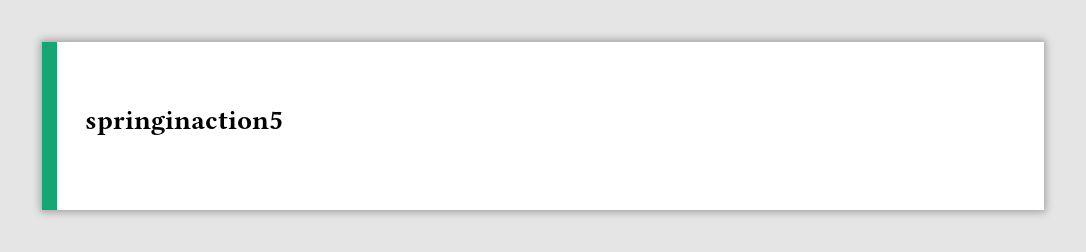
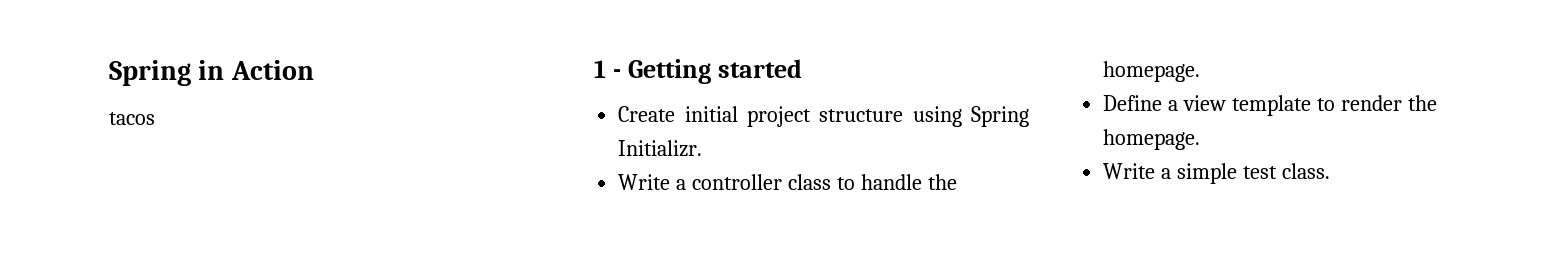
[85,111,283,135] springinaction5 -> [109,60,314,86] [109,112,155,125] [594,59,802,84] [618,106,1029,127] [618,140,703,157] [618,174,957,190] [1103,61,1201,82] [1103,95,1437,116] [1103,129,1201,150] [1103,163,1330,184] Spring in Action // tacos // 1 - Getting started // Create initial project structure using Spring Initializr. // Write a controller class to handle the homepage. // Define a view template to render the homepage. // Write a simple test class.

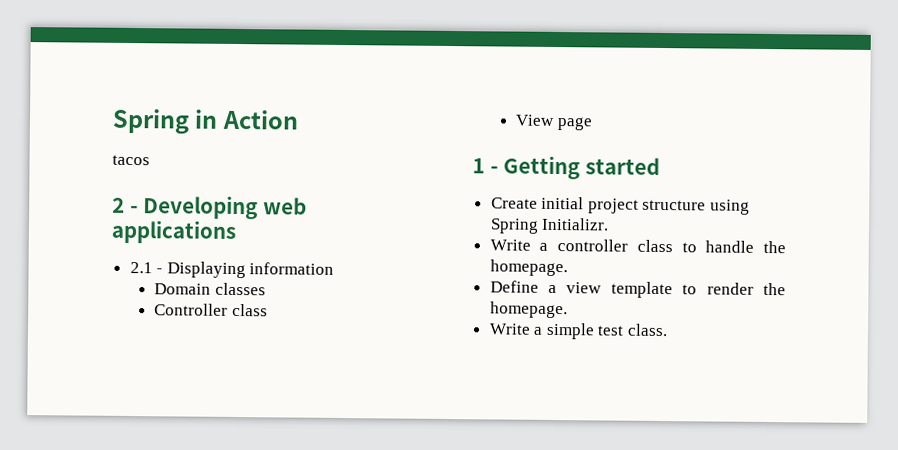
(155, 118) none -> [112,195,307,220] [111,219,237,244] [129,261,335,279] [154,282,266,296] [154,303,268,317] [515,114,593,131] // 2 - Developing web applications // 2.1 - Displaying information // Domain classes // Controller class // View page

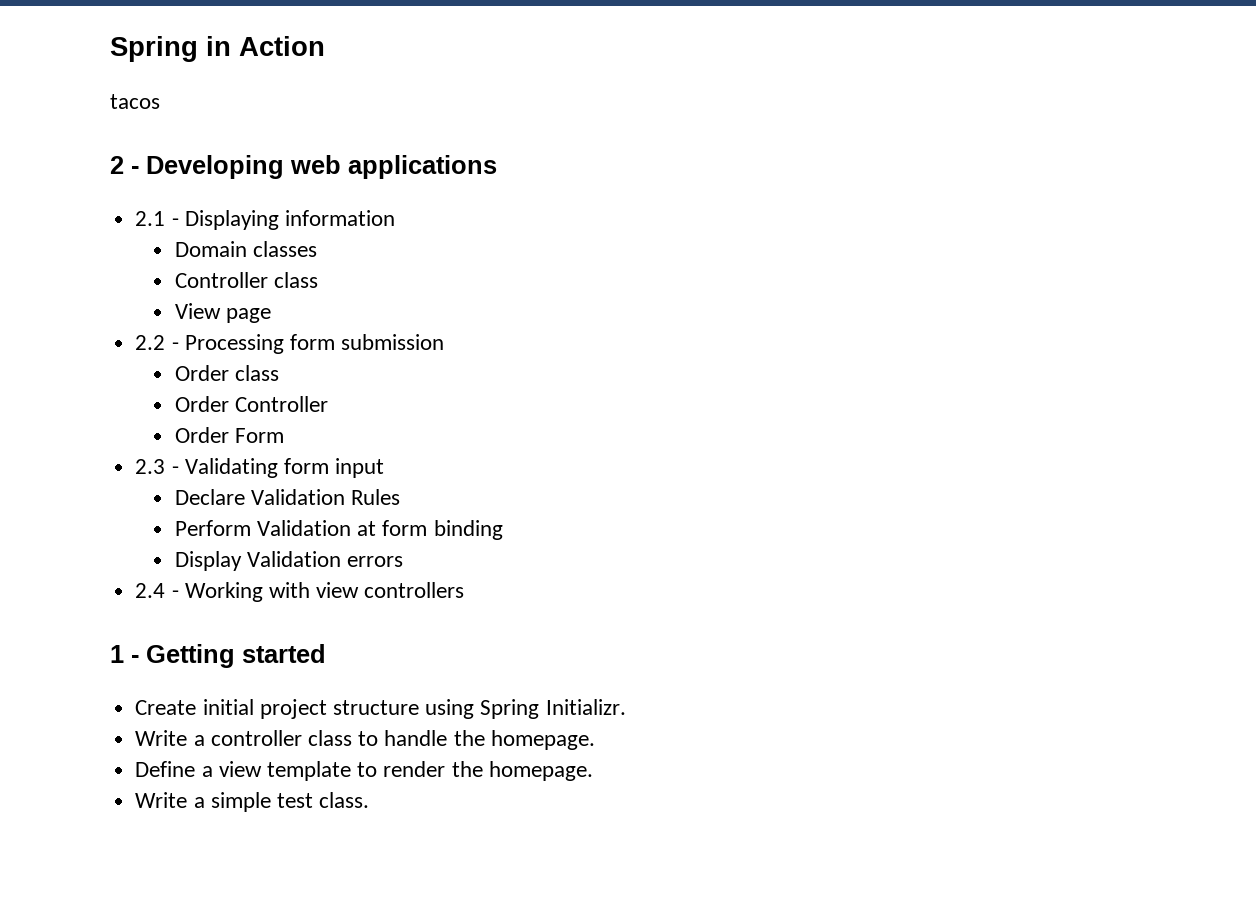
(593, 124) none -> [135,334,445,354] [174,365,280,381] [174,396,329,412] [174,427,285,443] [135,458,385,478] [174,489,401,505] [174,520,503,540] [174,551,404,571] [135,582,465,602] // 2.2 - Processing form submission // Order class // Order Controller // Order Form // 2.3 - Validating form input // Declare Validation Rules // Perform Validation at form binding // Display Validation errors // 2.4 - Working with view controllers

